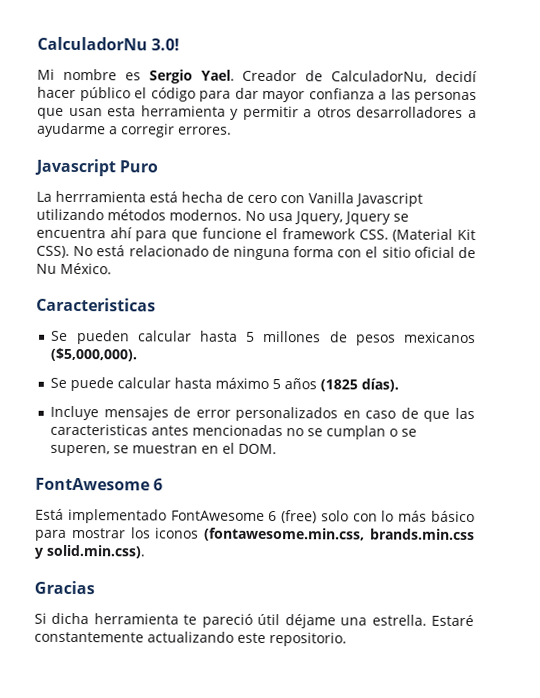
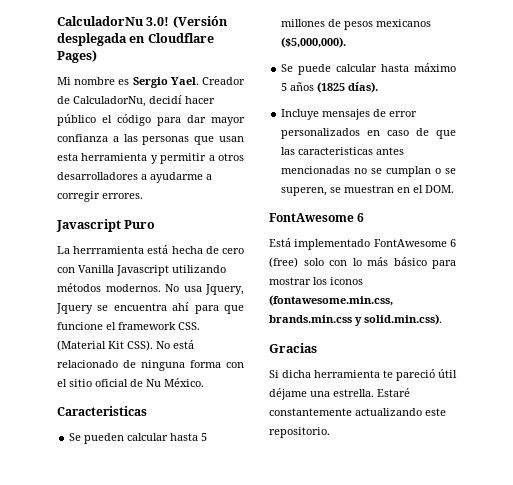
(181, 44) none -> [172,16,228,28] [57,33,214,46] [57,50,97,63] (Versión desplegada en Cloudflare Pages)

